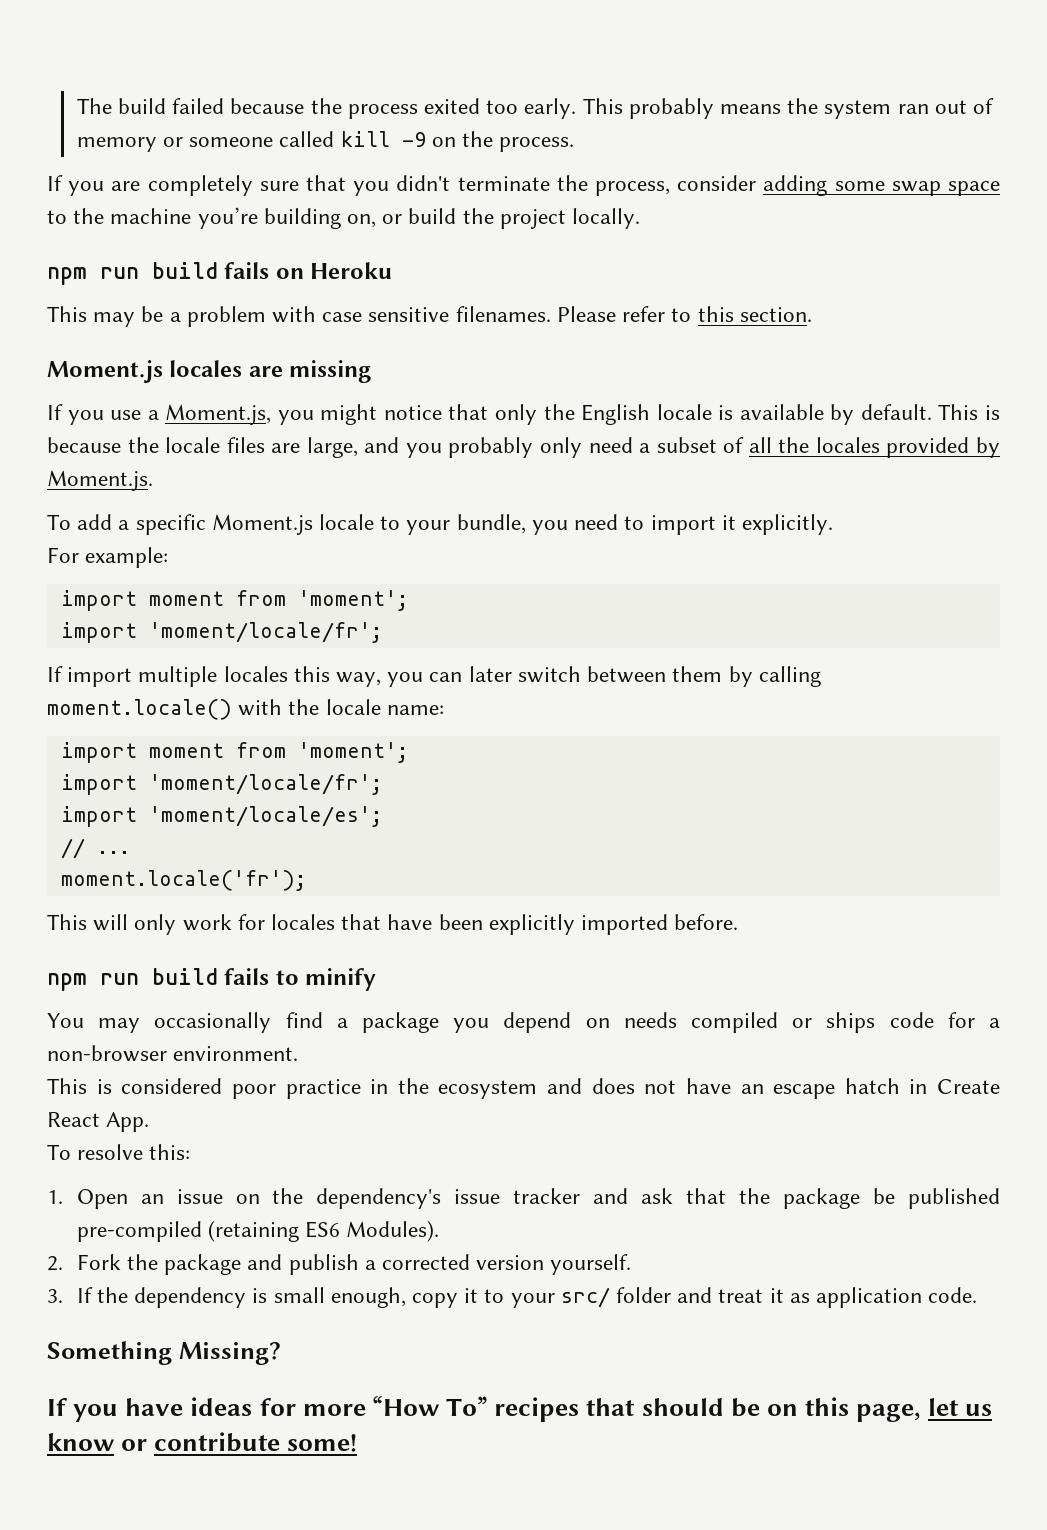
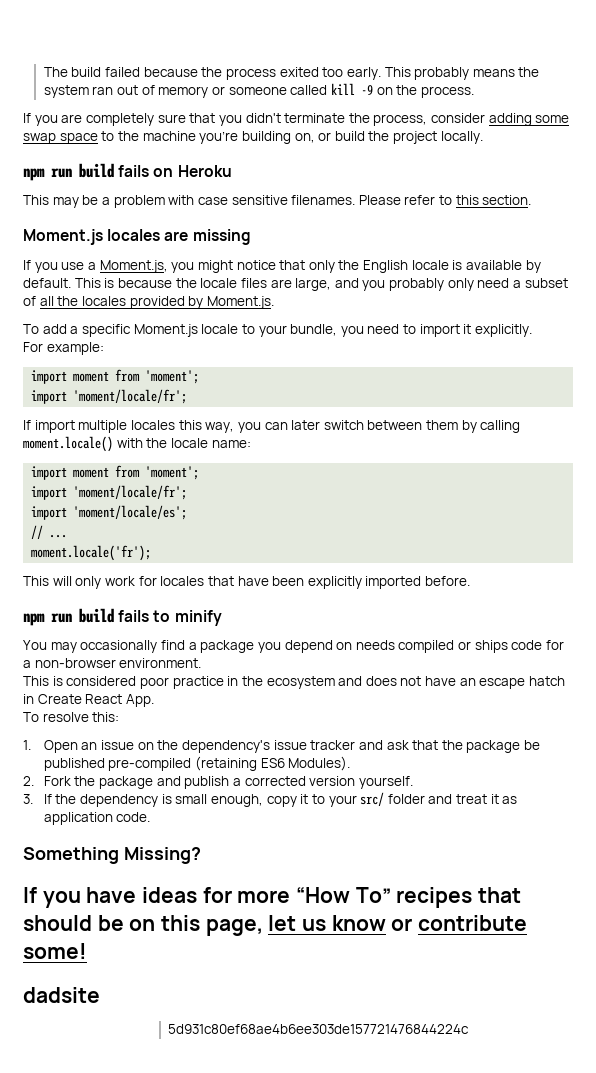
(358, 1443) none -> [23,987,100,1003] [168,1024,470,1034] // dadsite // 5d931c80ef68ae4b6ee303de157721476844224c

